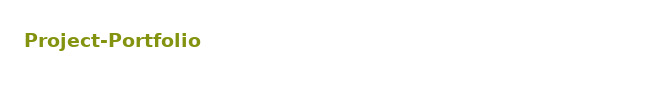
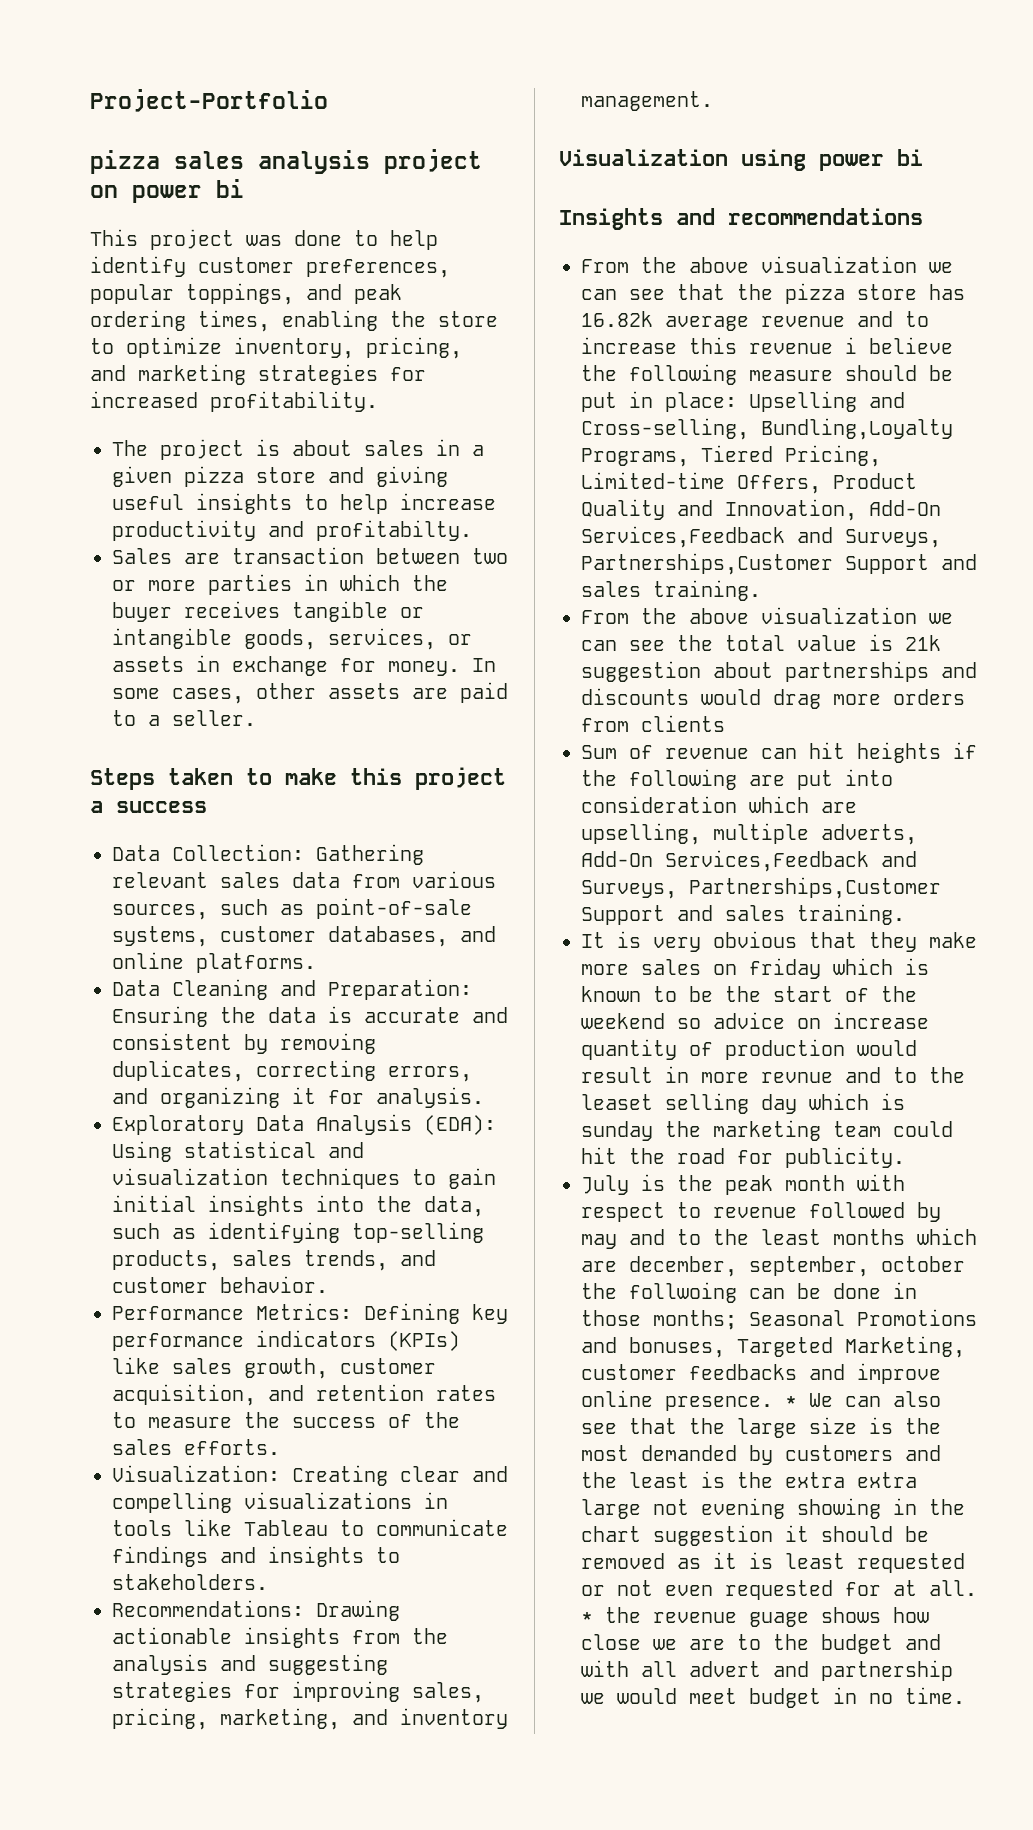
(201, 42) none -> [90,149,482,174] [90,179,244,203] [90,229,438,250] [90,256,450,278] [90,283,402,305] [90,310,498,332] [90,337,462,359] [90,364,426,385] [90,391,378,412] [112,439,484,460] [112,466,448,487] [112,493,496,514] [112,520,472,541] [112,547,508,564] [112,574,448,595] [112,601,424,622] [112,628,472,650] [112,655,496,676] [112,682,508,704] [112,710,256,726] [90,767,506,790] [90,801,207,813] [112,844,424,865] [112,871,496,888] [112,898,472,920] [112,926,496,947] [112,952,316,973] [112,979,472,1000] [112,1006,508,1027] [112,1033,376,1054] [112,1060,472,1082] [112,1087,484,1108] [112,1114,496,1135] [112,1141,364,1162] [112,1168,496,1189] [112,1195,484,1217] [112,1222,484,1243] [112,1250,436,1271] [112,1276,328,1293] [112,1303,508,1324] [112,1330,460,1351] [112,1357,436,1379] [112,1384,496,1406] [112,1412,460,1428] [112,1439,280,1455] [112,1465,508,1486] [112,1492,448,1513] [112,1519,508,1536] [112,1546,400,1567] [112,1574,268,1590] [112,1600,400,1621] [112,1627,448,1648] [112,1654,388,1675] [112,1681,484,1703] [112,1708,508,1730] [581,91,713,111] [559,149,923,171] [559,208,923,230] [581,256,953,273] [581,283,965,304] [581,311,929,331] [581,337,953,354] [581,364,953,385] [581,391,905,412] [581,418,953,440] [581,445,881,467] [581,472,917,494] [581,499,941,521] [581,526,941,548] [581,553,977,575] [581,580,761,601] [581,607,953,624] [581,634,941,651] [581,661,977,682] [581,688,965,709] [581,715,725,732] [581,742,977,763] [581,769,893,790] [581,796,857,813] [581,823,917,845] [581,850,917,872] [581,877,941,899] [581,904,905,925] [581,931,977,952] [581,958,929,979] [581,986,917,1002] [581,1012,929,1029] [581,1039,917,1060] [581,1066,965,1083] [581,1093,905,1114] [581,1120,953,1141] [581,1147,905,1168] [581,1174,905,1195] [581,1202,941,1222] [581,1228,977,1249] [581,1256,965,1277] [581,1282,917,1303] [581,1309,977,1330] [581,1336,965,1358] [581,1363,941,1384] [581,1390,941,1411] [581,1417,941,1438] [581,1445,941,1465] [581,1471,917,1488] [581,1498,965,1519] [581,1525,929,1546] [581,1552,965,1573] [581,1580,977,1600] [581,1607,929,1627] [581,1634,941,1654] [581,1660,953,1681] [581,1687,965,1708] // pizza sales analysis project on power bi // This project was done to help identify customer preferences, popular toppings, and peak ordering times, enabling the store to optimize inventory, pricing, and marketing strategies for increased profitability. // The project is about sales in a given pizza store and giving useful insights to help increase productivity and profitabilty. // Sales are transaction between two or more parties in which the buyer receives tangible or intangible goods, services, or assets in exchange for money. In some cases, other assets are paid to a seller. // Steps taken to make this project a success // Data Collection: Gathering relevant sales data from various sources, such as point-of-sale systems, customer databases, and online platforms. // Data Cleaning and Preparation: Ensuring the data is accurate and consistent by removing duplicates, correcting errors, and organizing it for analysis. // Exploratory Data Analysis (EDA): Using statistical and visualization techniques to gain initial insights into the data, such as identifying top-selling products, sales trends, and customer behavior. // Performance Metrics: Defining key performance indicators (KPIs) like sales growth, customer acquisition, and retention rates to measure the success of the sales efforts. // Visualization: Creating clear and compelling visualizations in tools like Tableau to communicate findings and insights to stakeholders. // Recommendations: Drawing actionable insights from the analysis and suggesting strategies for improving sales, pricing, marketing, and inventory management. // Visualization using power bi // Insights and recommendations // From the above visualization we can see that the pizza store has 16.82k average revenue and to increase this revenue i believe the following measure should be put in place: Upselling and Cross-selling, Bundling,Loyalty Programs, Tiered Pricing, Limited-time Offers, Product Quality and Innovation, Add-On Services,Feedback and Surveys, Partnerships,Customer Support and sales training. // From the above visualization we can see the total value is 21k suggestion about partnerships and discounts would drag more orders from clients // Sum of revenue can hit heights if the following are put into consideration which are upselling, multiple adverts, Add-On Services,Feedback and Surveys, Partnerships,Customer Support and sales training. // It is very obvious that they make more sales on friday which is known to be the start of the weekend so advice on increase quantity of production would result in more revnue and to the leaset selling day which is sunday the marketing team could hit the road for publicity. // July is the peak month with respect to revenue followed by may and to the least months which are december, september, october the follwoing can be done in those months; Seasonal Promotions and bonuses, Targeted Marketing, customer feedbacks and improve online presence. * We can also see that the large size is the most demanded by customers and the least is the extra extra large not evening showing in the chart suggestion it should be removed as it is least requested or not even requested for at all. * the revenue guage shows how close we are to the budget and with all advert and partnership we would meet budget in no time.

